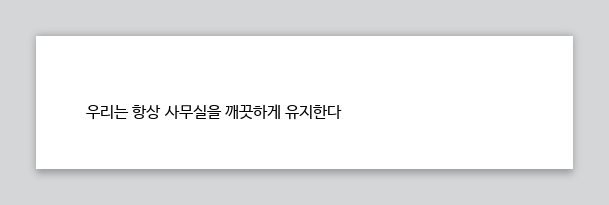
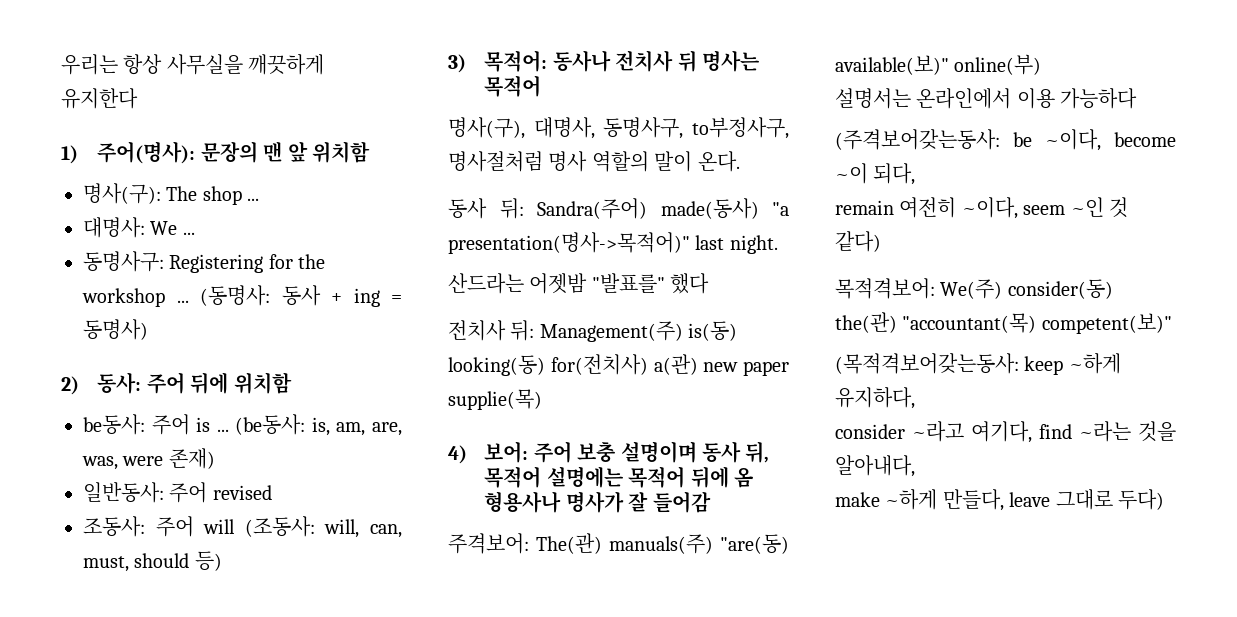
(343, 112) none -> [61,141,370,164] [83,183,260,205] [83,217,195,238] [83,251,326,273] [82,285,402,307] [83,319,148,340] [61,372,292,395] [83,414,402,436] [82,448,215,470] [83,482,272,503] [83,516,402,538] [83,551,222,572] [448,50,759,73] [484,75,542,97] [448,117,789,139] [448,151,740,172] [448,198,789,219] [448,232,778,254] [448,273,710,294] [448,320,738,342] [448,354,789,376] [448,389,542,410] [448,441,770,464] [484,466,753,488] [484,491,711,513] [448,533,789,554] [835,54,1042,75] [835,88,1138,109] [835,129,1176,151] [835,163,916,185] [835,197,1128,219] [835,231,881,252] [835,278,1113,299] [835,312,1172,334] [835,353,1121,375] [835,387,915,409] [835,421,1176,443] [835,455,915,477] [835,489,1164,511] // 1) 주어(명사): 문장의 맨 앞 위치함 // 명사(구): The shop ... // 대명사: We ... // 동명사구: Registering for the workshop ... (동명사: 동사 + ing = 동명사) // 2) 동사: 주어 뒤에 위치함 // be동사: 주어 is ... (be동사: is, am, are, was, were 존재) // 일반동사: 주어 revised // 조동사: 주어 will (조동사: will, can, must, should 등) // 3) 목적어: 동사나 전치사 뒤 명사는 목적어 // 명사(구), 대명사, 동명사구, to부정사구, 명사절처럼 명사 역할의 말이 온다. // 동사 뒤: Sandra(주어) made(동사) "a presentation(명사->목적어)" last night. // 산드라는 어젯밤 "발표를" 했다 // 전치사 뒤: Management(주) is(동) looking(동) for(전치사) a(관) new paper supplie(목) // 4) 보어: 주어 보충 설명이며 동사 뒤, 목적어 설명에는 목적어 뒤에 옴 형용사나 명사가 잘 들어감 // 주격보어: The(관) manuals(주) "are(동) available(보)" online(부) // 설명서는 온라인에서 이용 가능하다 // (주격보어갖는동사: be ~이다, become ~이 되다, // remain 여전히 ~이다, seem ~인 것 같다) // 목적격보어: We(주) consider(동) the(관) "accountant(목) competent(보)" // (목적격보어갖는동사: keep ~하게 유지하다, // consider ~라고 여기다, find ~라는 것을 알아내다, // make ~하게 만들다, leave 그대로 두다)

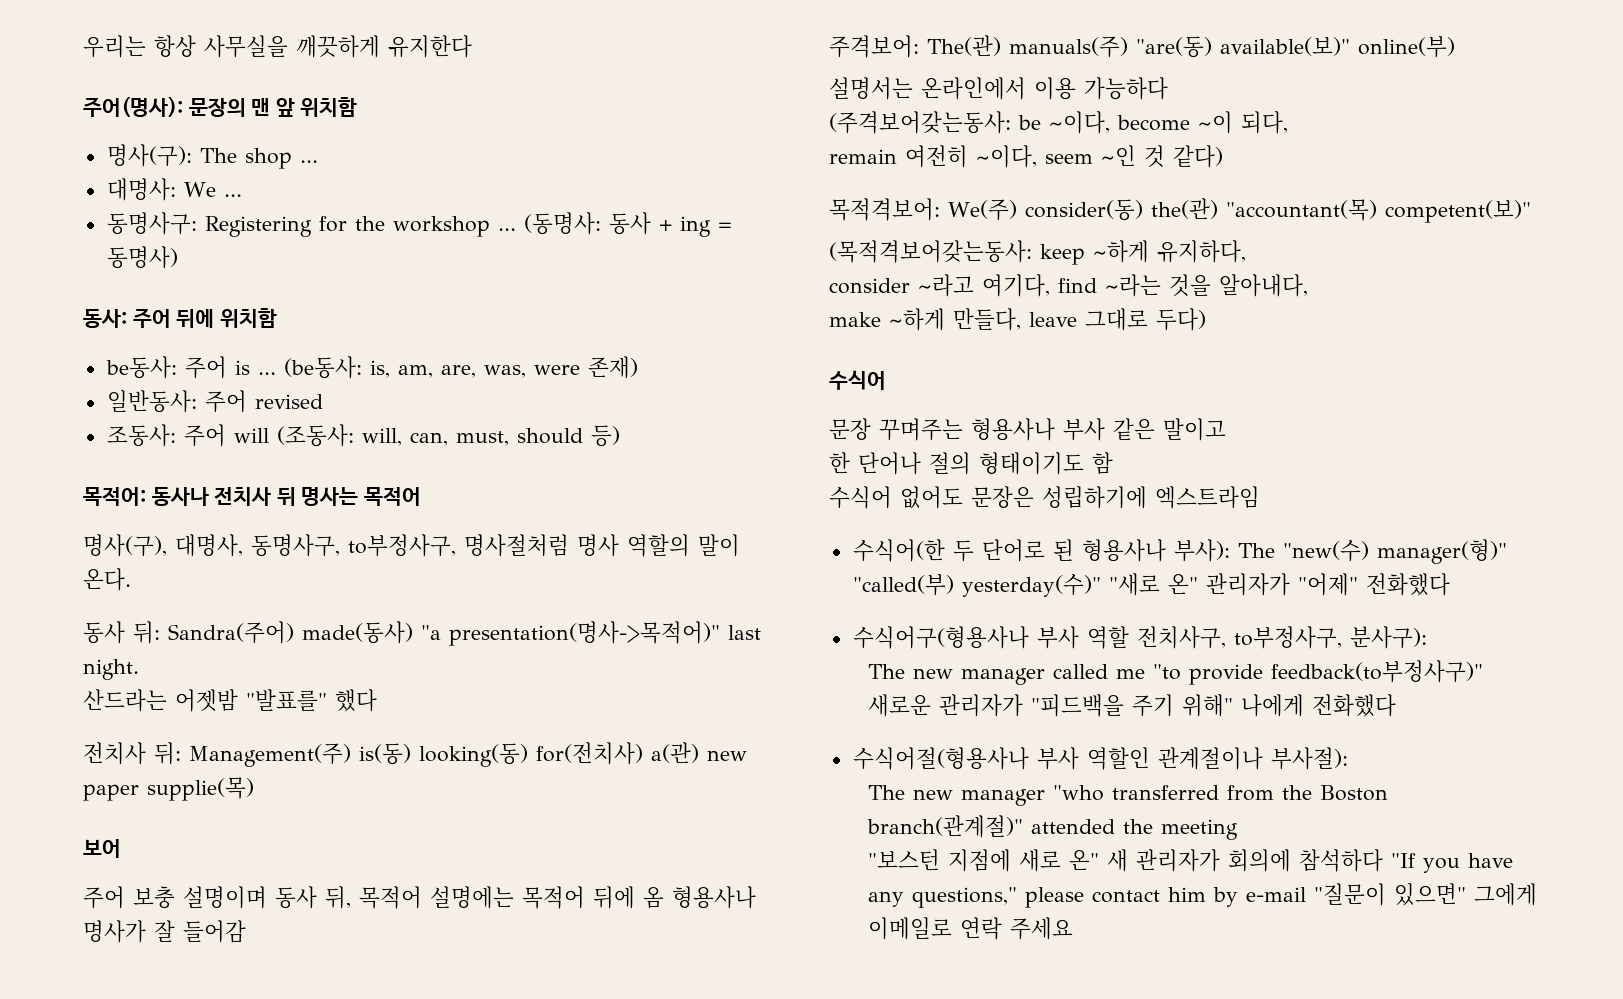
[61,145,78,164] 1) -> (472, 46) none
[61,376,79,395] 2) -> (178, 257) none
[448,54,466,73] 3) -> (620, 436) none
[448,441,529,464] 4) 보어: -> [83,839,121,858] 보어 //
(1164, 499) none -> [829,370,886,390] [829,418,1226,441] [829,452,1113,475] [829,486,1260,509] [852,539,1507,564] [852,573,1450,597] [852,626,1427,649] [867,660,1483,685] [867,694,1396,717] [852,747,1348,770] [867,785,1388,806] [866,815,1238,840] [867,849,1513,873] [867,883,1537,908] [867,917,1073,940] // 수식어 // 문장 꾸며주는 형용사나 부사 같은 말이고 // 한 단어나 절의 형태이기도 함 // 수식어 없어도 문장은 성립하기에 엑스트라임 // 수식어(한 두 단어로 된 형용사나 부사): The "new(수) manager(형)" "called(부) yesterday(수)" "새로 온" 관리자가 "어제" 전화했다 // 수식어구(형용사나 부사 역할 전치사구, to부정사구, 분사구): // The new manager called me "to provide feedback(to부정사구)" 새로운 관리자가 "피드백을 주기 위해" 나에게 전화했다 // 수식어절(형용사나 부사 역할인 관계절이나 부사절): // The new manager "who transferred from the Boston branch(관계절)" attended the meeting // "보스턴 지점에 새로 온" 새 관리자가 회의에 참석하다 "If you have any questions," please contact him by e-mail "질문이 있으면" 그에게 이메일로 연락 주세요

